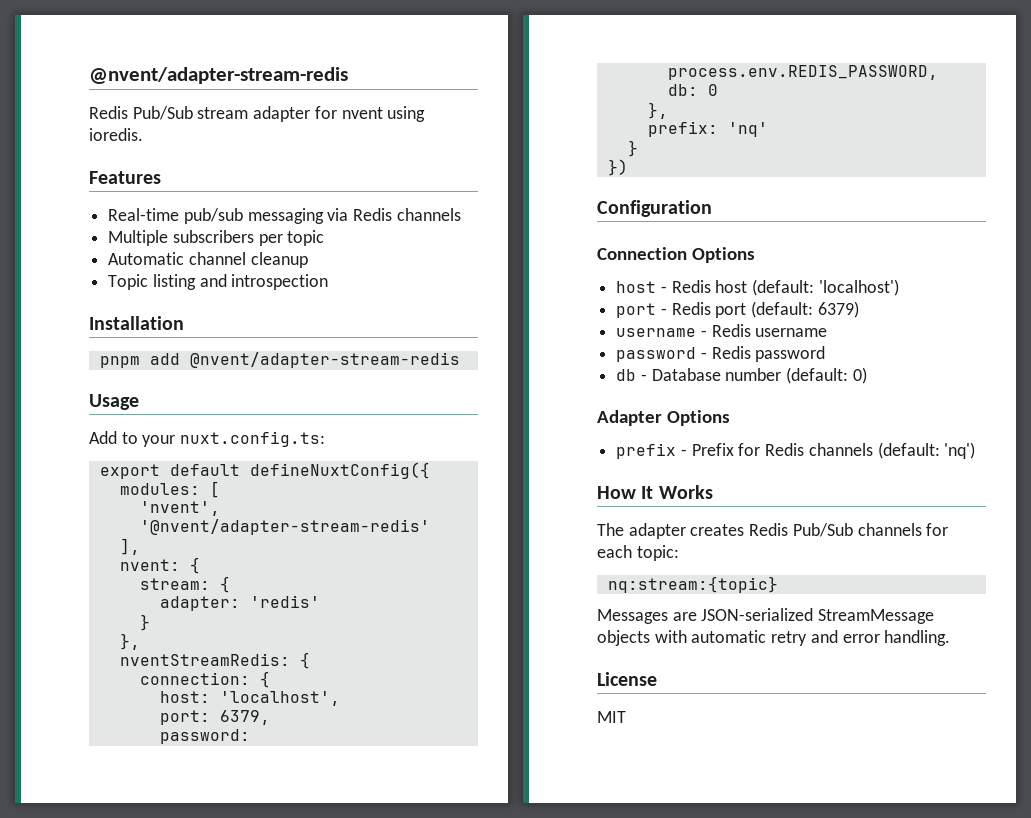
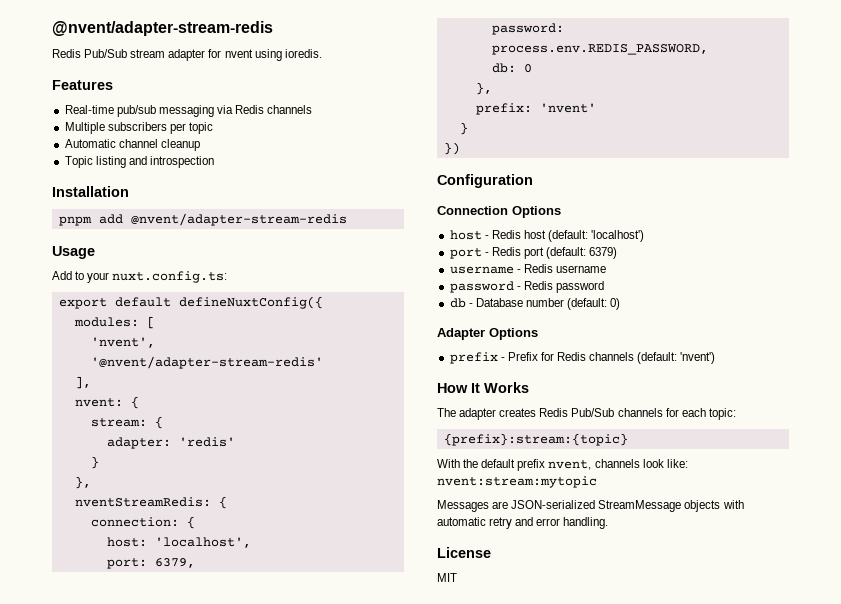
[727,122,768,137] 'nq' -> [539,103,596,113] 'nvent'
[944,442,976,459] 'nq') -> [680,352,716,364] 'nvent')
[607,576,778,593] nq:stream:{topic} -> [443,433,628,446] [437,459,688,471] [437,476,597,488] {prefix}:stream:{topic} // With the default prefix nvent, channels look like: nvent:stream:mytopic

